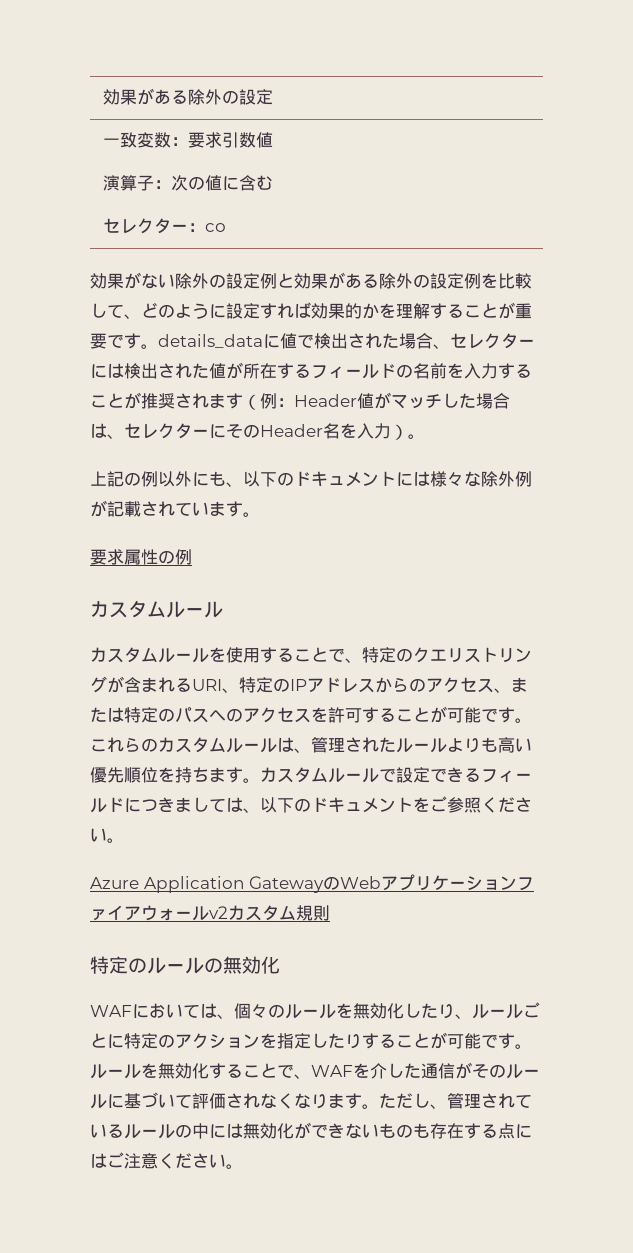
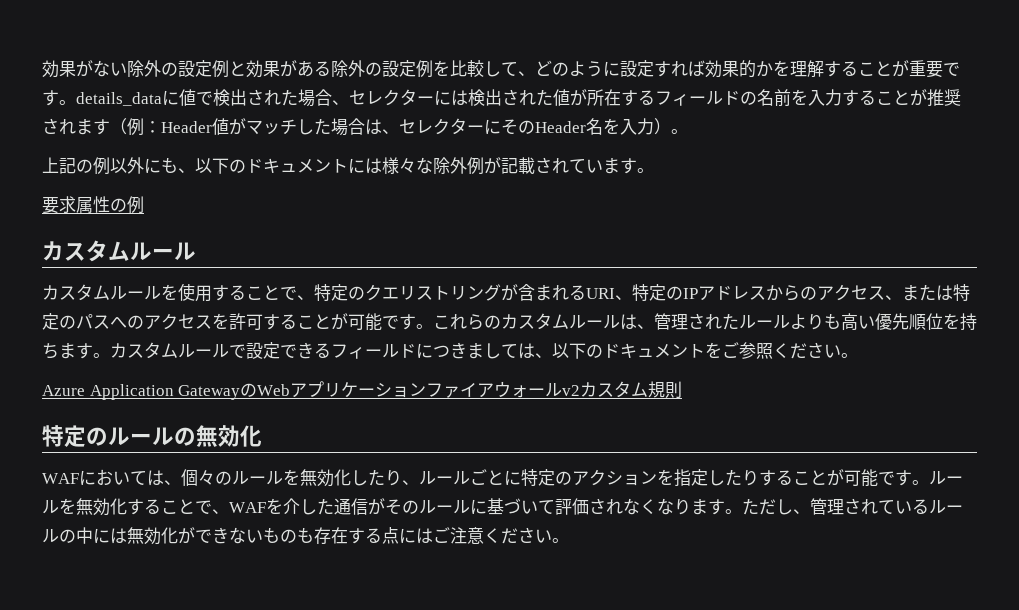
[102,88,273,105] [102,132,273,148] [102,175,273,191] [102,218,226,234] [90,272,141,289] 効果がある除外の設定 // 一致変数：要求引数値 // 演算子：次の値に含む // セレクター：co // 効果が -> [42,60,93,78] 効果が

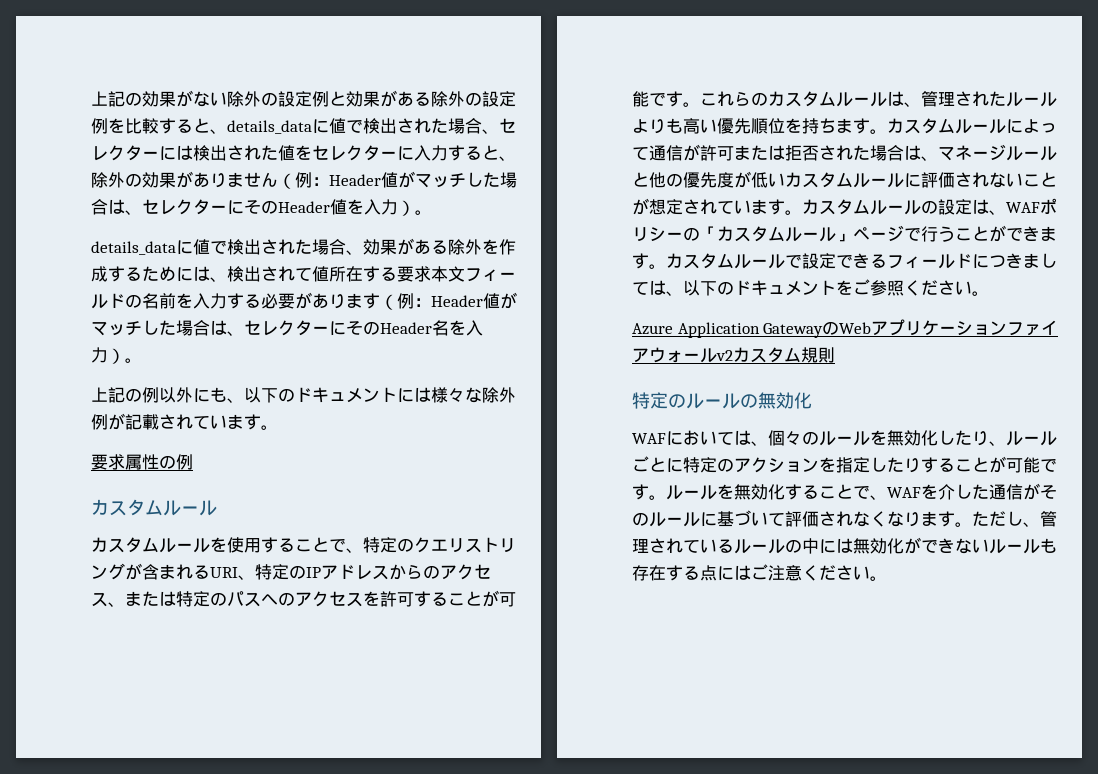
(42, 69) none -> [91,91,142,107] 上記の
[484,60,960,78] [42,90,76,106] して、どのように設定すれば効果的かを理解することが重要です。 -> [159,118,227,134] すると、
[570,89,655,106] が所在する -> [295,145,516,161] [91,171,517,189] [91,199,432,216] [91,238,516,255] [91,266,465,282] をセレクターに入力すると、除外の効果がありません（例：Header値がマッチした場合は、セレクターにそのHeader値を入力）。 // details_dataに値で検出された場合、効果がある除外を作成するためには、検出されて値所在する要求本文
[876,89,961,107] [42,118,76,135] ことが推奨され -> [261,292,346,309] 必要があり
(229, 351) none -> [1006,119,1057,134] [632,144,1057,161] [632,171,1057,188] [632,198,1057,215] [632,225,1057,242] [632,253,785,269] によって通信が許可または拒否された場合は、マネージルールと他の優先度が低いカスタムルールに評価されないことが想定されています。カスタムルールの設定は、WAFポリシーの「カスタムルール」ページで行うことができます。カスタムルール
[263,527,297,543] もの -> [989,539,1040,554] ルール

